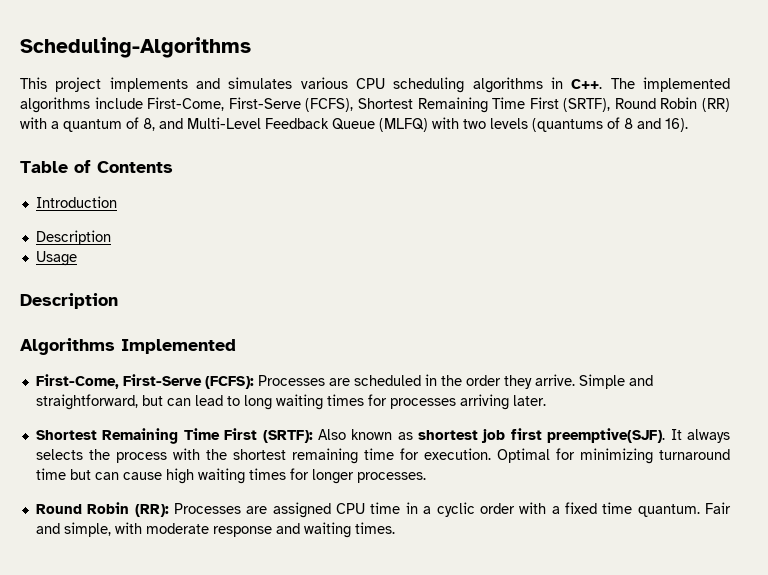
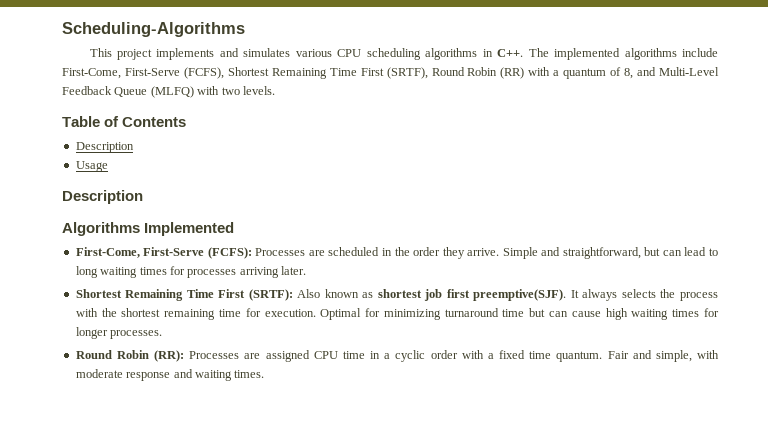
[490,117,688,132] levels (quantums of 8 and 16). -> [242,86,275,95] levels.
[35,196,117,208] // Introduction -> (187, 122) none

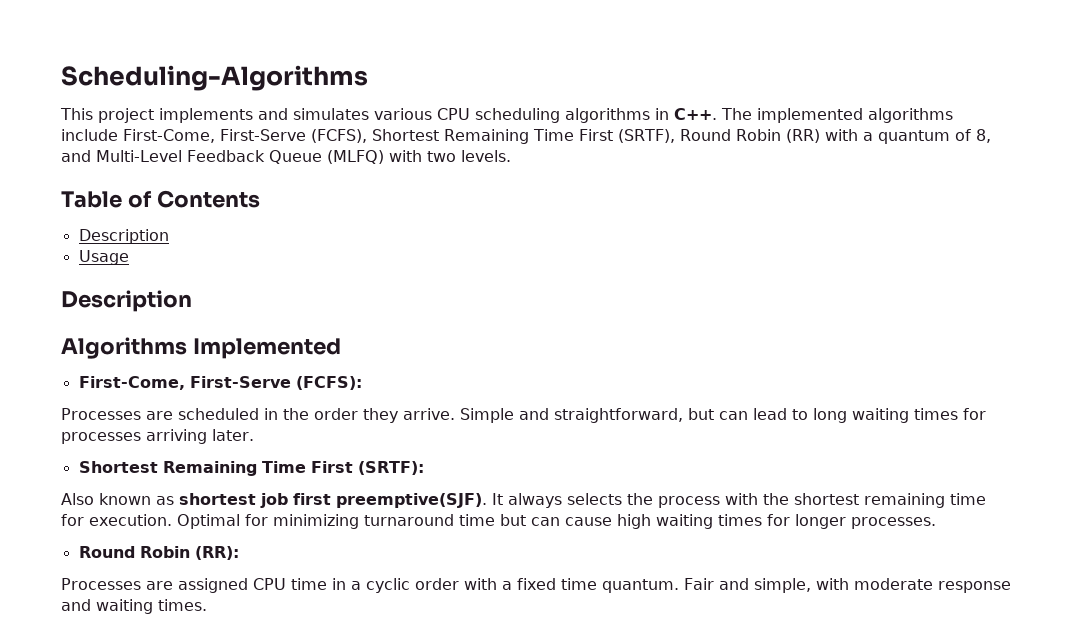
(252, 253) none -> (362, 383) //
(293, 295) none -> (424, 468) //
(185, 356) none -> (239, 553) //

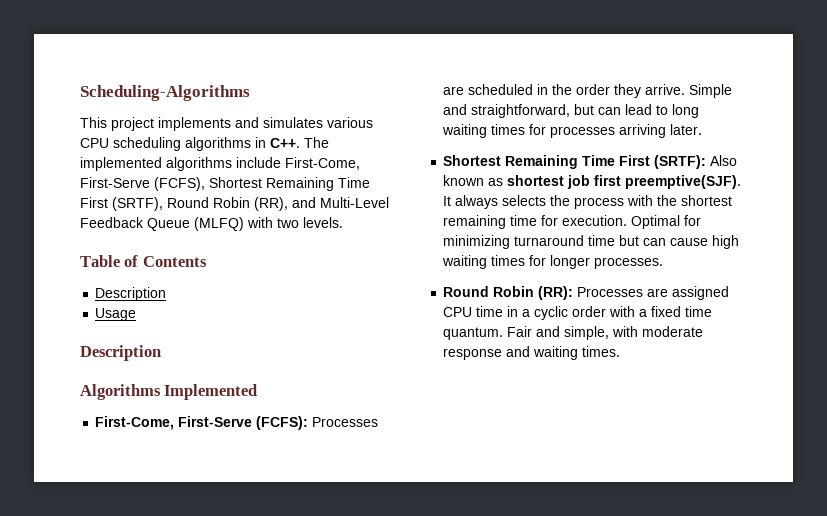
[785,129,991,144] (RR) with a quantum of 8, -> [254,197,288,211] (RR),
(362, 383) // -> (309, 423) none
(424, 468) // -> (707, 162) none
(239, 553) // -> (574, 293) none

